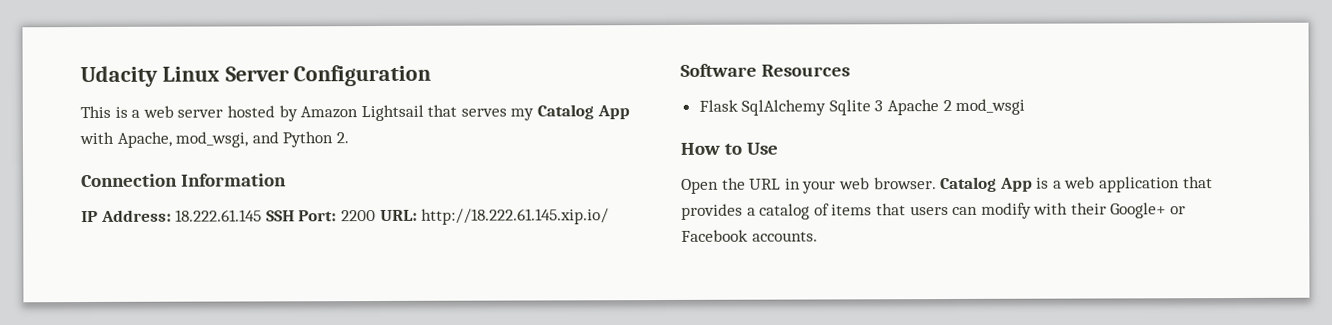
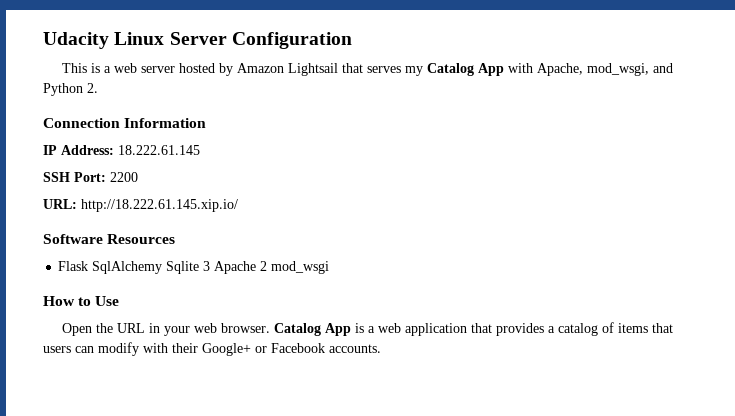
(263, 215) none -> (200, 150) //
(376, 216) none -> (138, 177) //

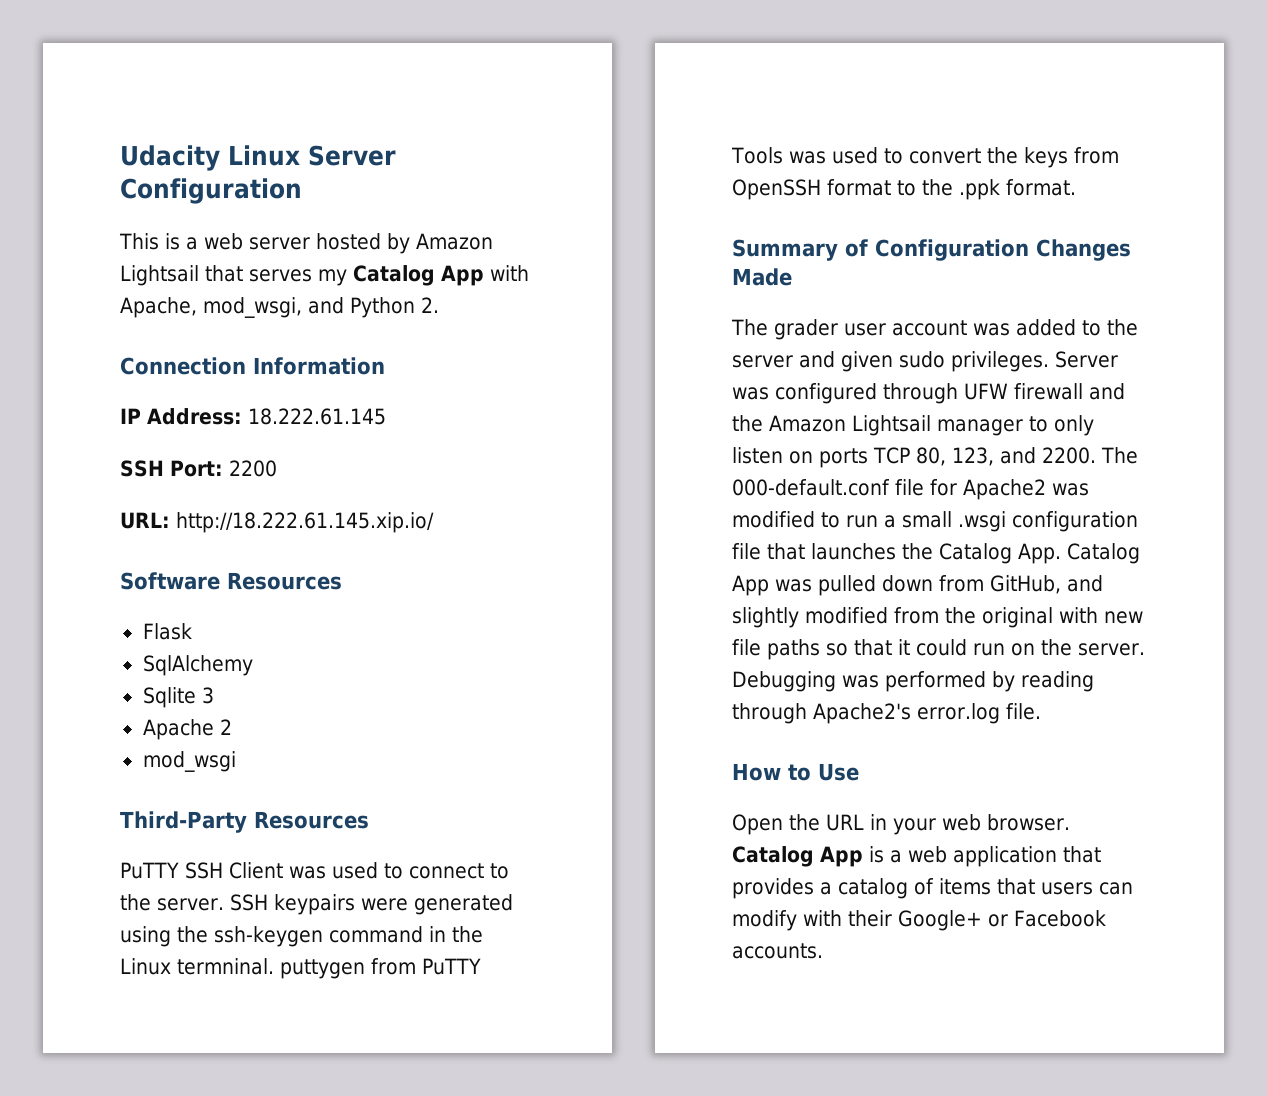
(89, 266) none -> (192, 631) //
(163, 267) none -> (253, 665) //
(211, 266) none -> (214, 695) //
(268, 266) none -> (232, 727) //
(330, 267) none -> [120,811,369,833] [120,862,509,879] [120,894,513,915] [120,926,483,947] [120,958,481,979] [731,147,1119,168] [732,179,1076,200] [732,239,1131,261] [732,268,792,286] [731,319,1138,340] [732,351,1118,372] [732,383,1125,404] [732,415,1094,436] [732,447,1138,468] [732,479,1089,500] [732,511,1138,532] [732,543,1140,564] [732,575,1103,596] [732,607,1143,628] [732,639,1145,660] [732,671,1094,692] [732,703,1041,724] // Third-Party Resources // PuTTY SSH Client was used to connect to the server. SSH keypairs were generated using the ssh-keygen command in the Linux termninal. puttygen from PuTTY Tools was used to convert the keys from OpenSSH format to the .ppk format. // Summary of Configuration Changes Made // The grader user account was added to the server and given sudo privileges. Server was configured through UFW firewall and the Amazon Lightsail manager to only listen on ports TCP 80, 123, and 2200. The 000-default.conf file for Apache2 was modified to run a small .wsgi configuration file that launches the Catalog App. Catalog App was pulled down from GitHub, and slightly modified from the original with new file paths so that it could run on the server. Debugging was performed by reading through Apache2's error.log file.

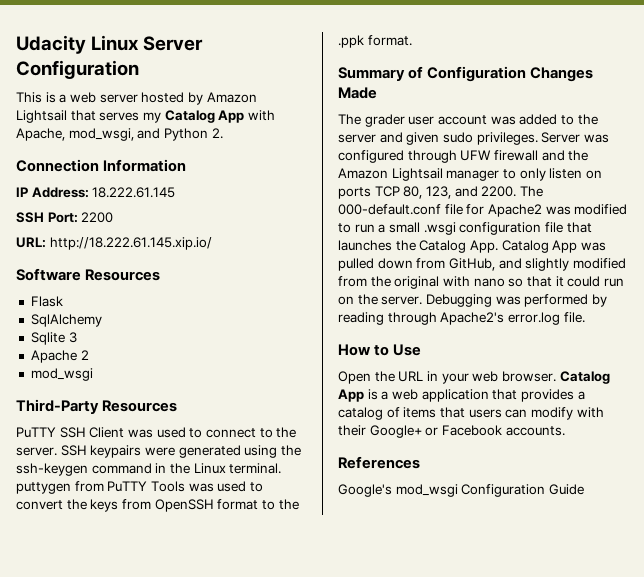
[177,958,274,975] termninal. -> [229,463,282,474] terminal.
[1104,611,1143,624] [732,639,820,660] new file paths -> [473,278,505,287] nano
(823, 951) none -> [338,456,420,469] [338,484,584,497] // References // Google's mod_wsgi Configuration Guide

